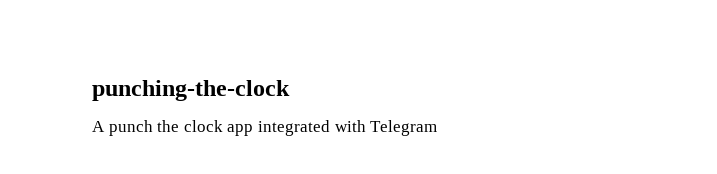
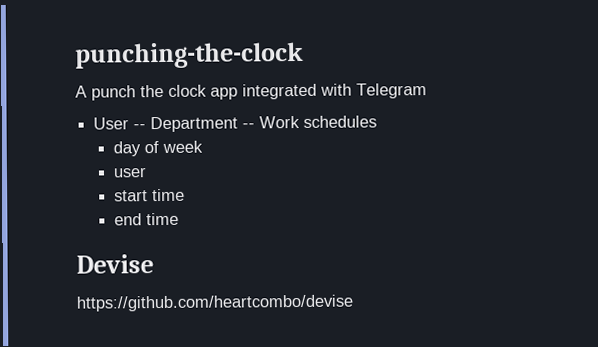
(438, 128) none -> [93,115,378,133] [113,140,204,157] [113,167,148,178] [114,188,186,202] [114,212,180,226] [76,254,154,274] [76,294,353,312] // User -- Department -- Work schedules // day of week // user // start time // end time // Devise // https://github.com/heartcombo/devise

